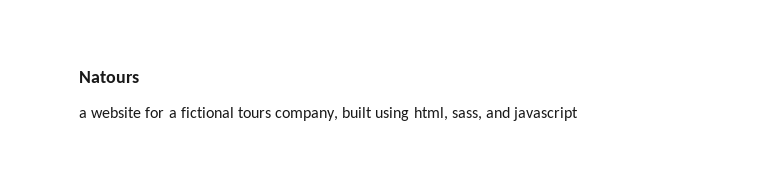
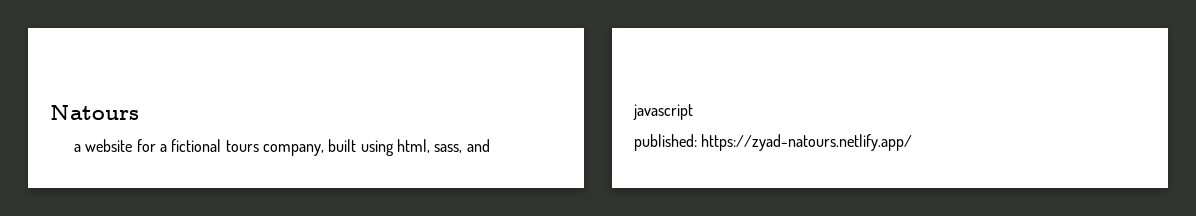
(579, 114) none -> [634,134,913,151] // published: https://zyad-natours.netlify.app/

